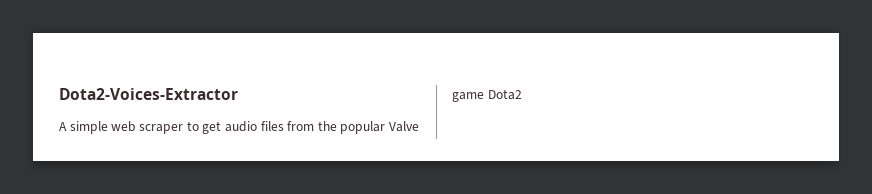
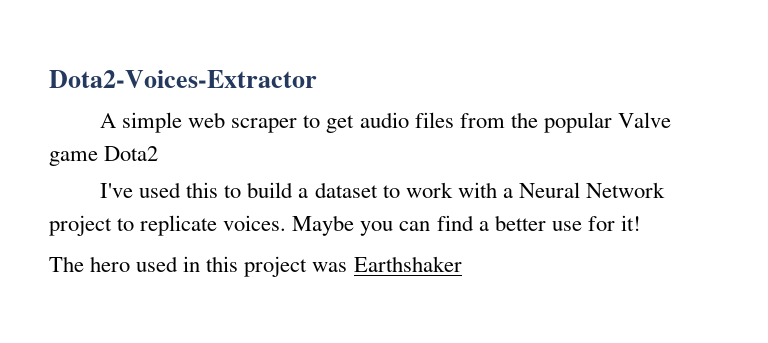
(522, 94) none -> [100,182,665,198] [49,215,641,236] [49,256,462,277] // I've used this to build a dataset to work with a Neural Network project to replicate voices. Maybe you can find a better use for it! // The hero used in this project was Earthshaker

